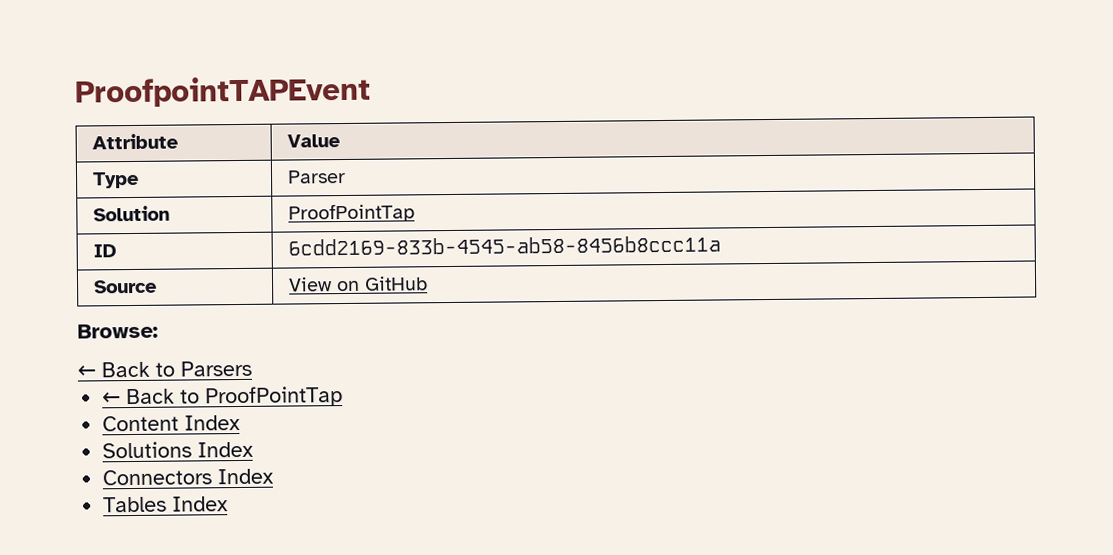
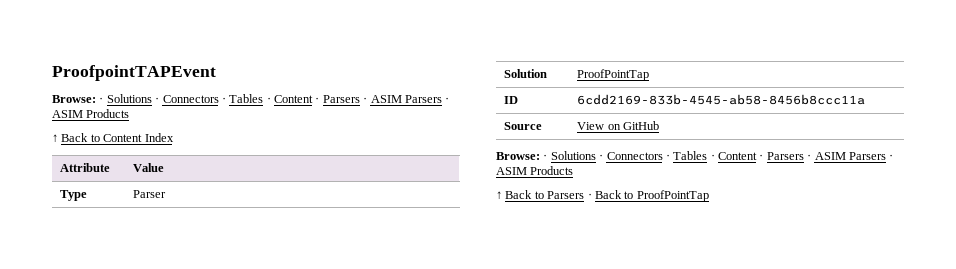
(371, 91) none -> [52,94,450,103] [52,109,130,118] [52,133,174,142] // Browse: · Solutions · Connectors · Tables · Content · Parsers · ASIM Parsers · ASIM Products // ↑ Back to Content Index
[77,365,96,378] // ← -> [543,151,894,160] [496,166,574,175] [496,191,502,199] · Solutions · Connectors · Tables · Content · Parsers · ASIM Parsers · ASIM Products // ↑
[102,392,122,405] // ← -> [587,193,592,199] ·
[102,414,242,432] [102,441,255,459] [102,468,275,486] [103,496,230,513] // Content Index // Solutions Index // Connectors Index // Tables Index -> (709, 196) none

